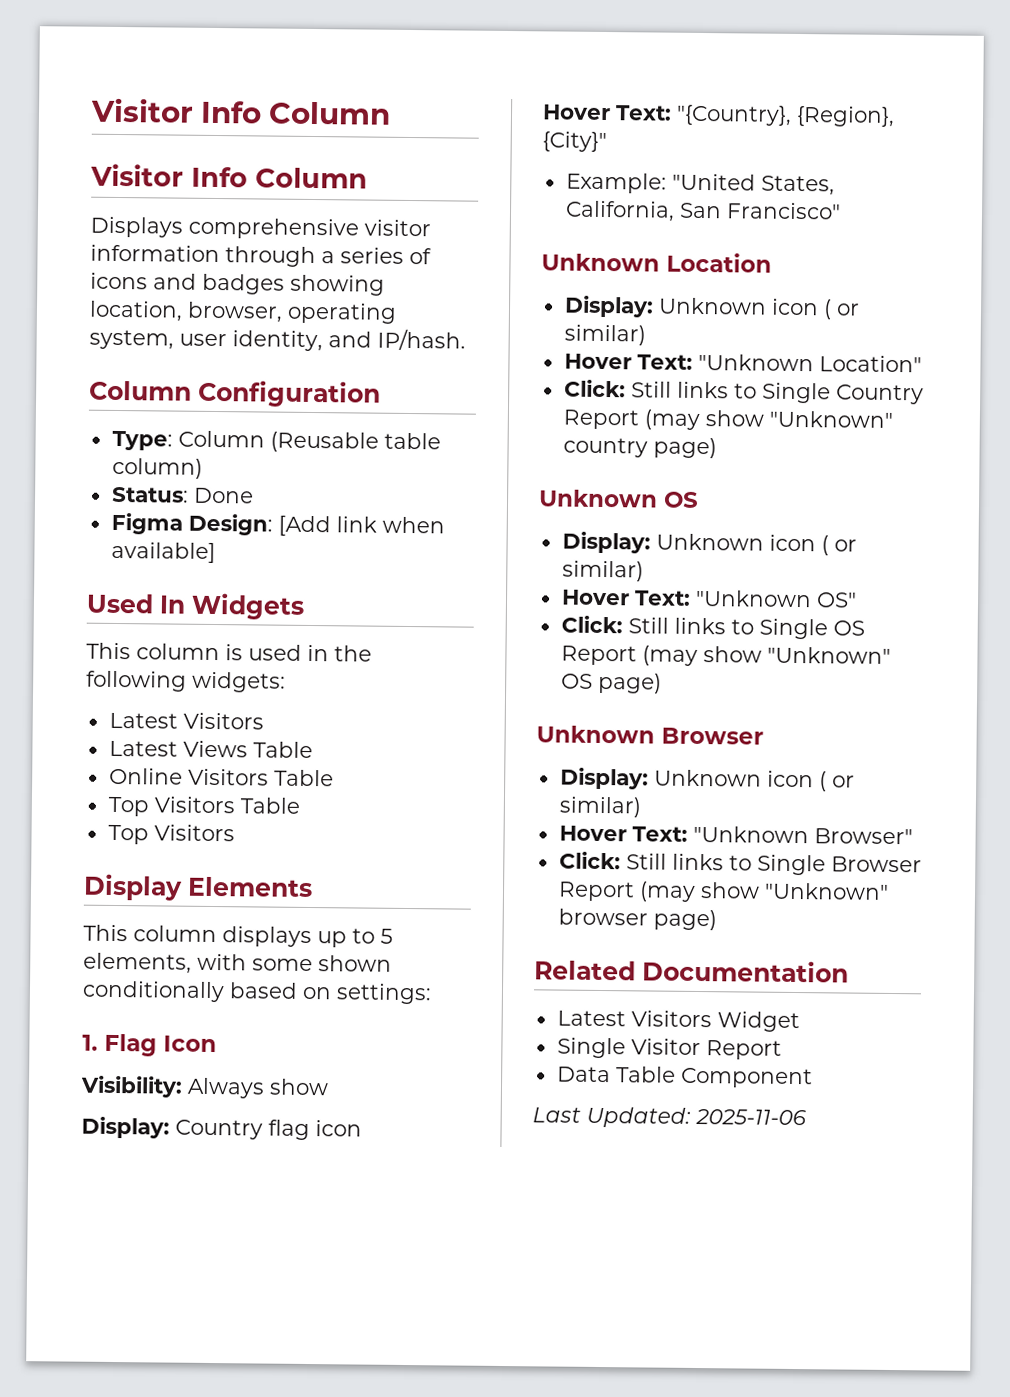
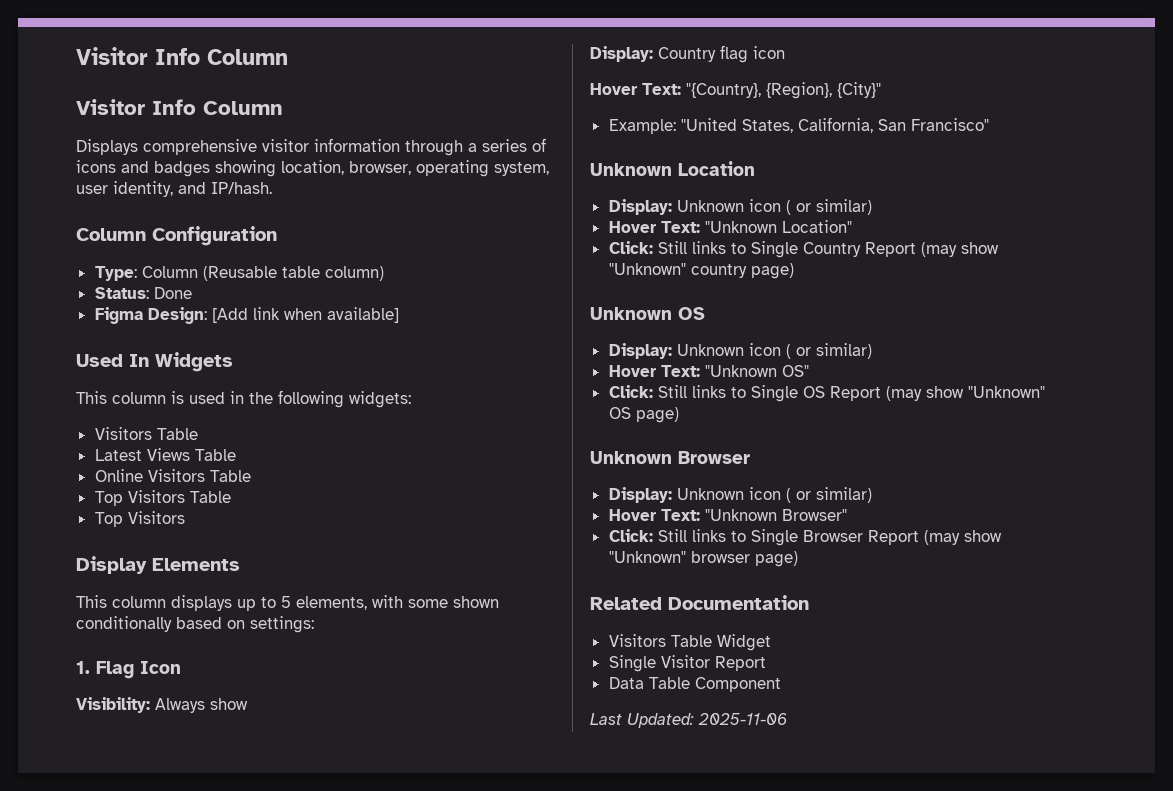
[108,712,264,730] Latest Visitors -> [94,427,198,440] Visitors Table
[556,1010,712,1028] Latest Visitors -> [608,634,712,647] Visitors Table

